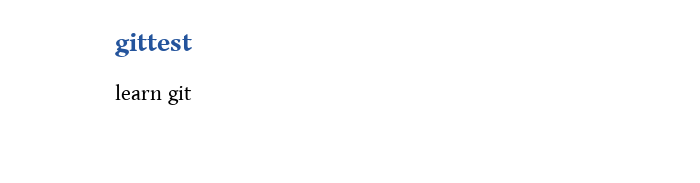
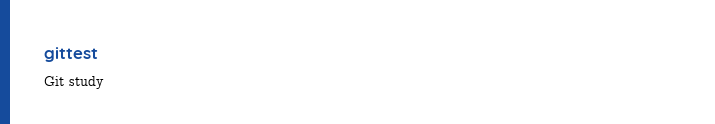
[115,84,192,105] learn git -> [44,76,104,89] Git study

